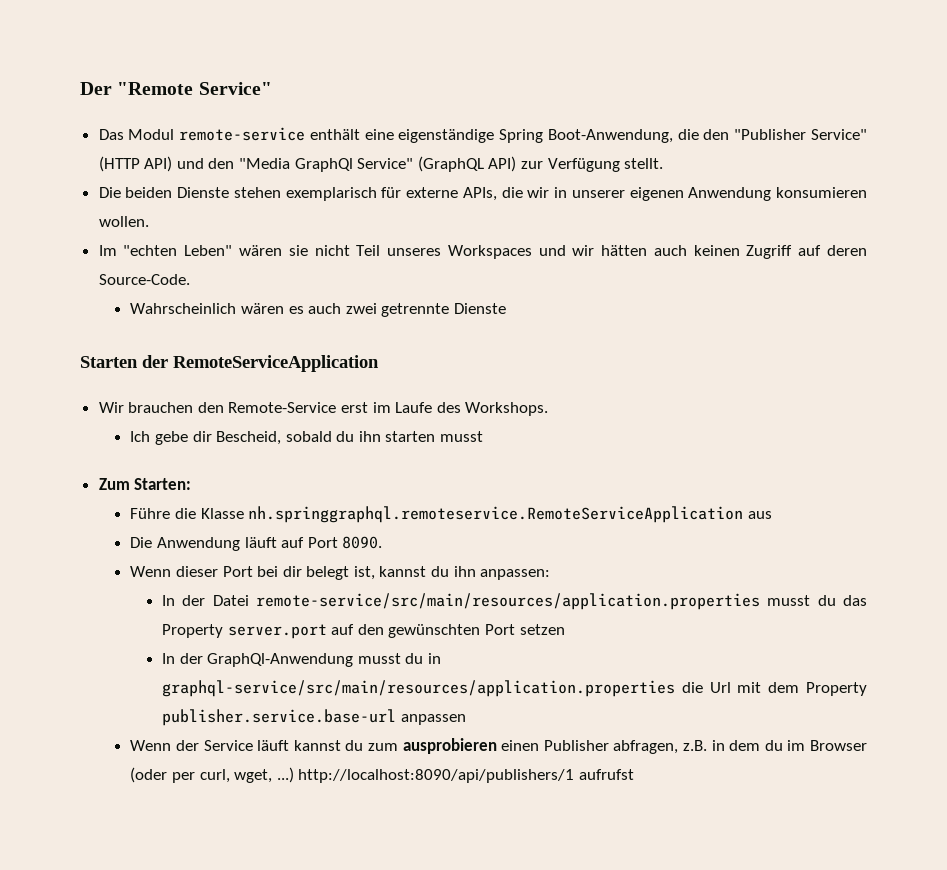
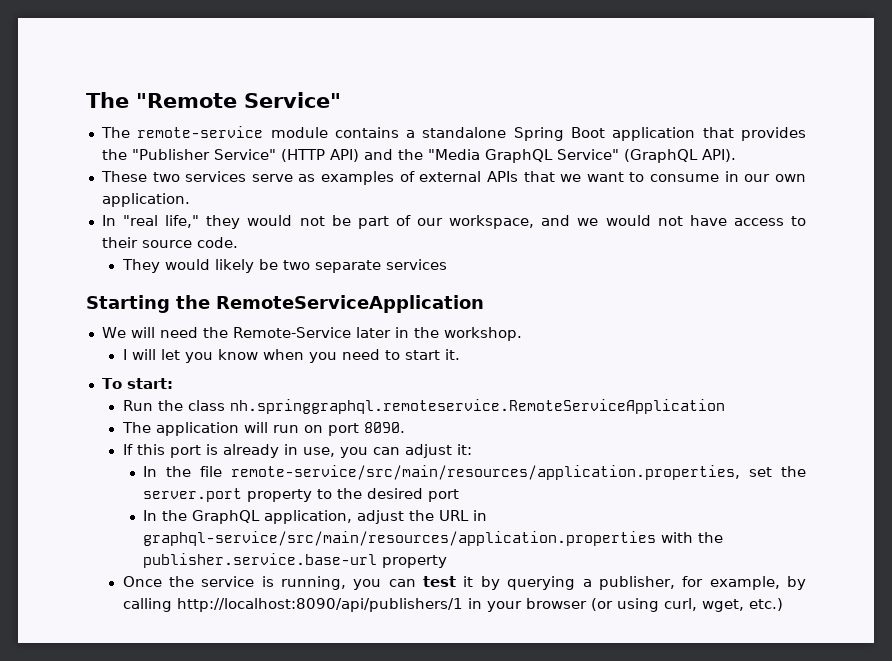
[80,82,112,95] Der -> [86,92,129,108] The
[98,127,867,143] [98,156,664,172] [98,187,867,201] [98,216,149,227] [98,245,867,259] [98,274,190,285] [130,303,506,317] [80,355,379,372] [98,402,549,416] [130,431,484,445] [98,478,192,490] [130,506,772,523] [130,536,383,551] [130,566,551,580] [162,593,867,610] [162,624,565,639] [162,653,441,667] [162,680,867,697] [162,709,466,726] [130,738,867,754] [130,767,634,783] Das Modul remote-service enthält eine eigenständige Spring Boot-Anwendung, die den "Publisher Service" (HTTP API) und den "Media GraphQl Service" (GraphQL API) zur Verfügung stellt. // Die beiden Dienste stehen exemplarisch für externe APIs, die wir in unserer eigenen Anwendung konsumieren wollen. // Im "echten Leben" wären sie nicht Teil unseres Workspaces und wir hätten auch keinen Zugriff auf deren Source-Code. // Wahrscheinlich wären es auch zwei getrennte Dienste // Starten der RemoteServiceApplication // Wir brauchen den Remote-Service erst im Laufe des Workshops. // Ich gebe dir Bescheid, sobald du ihn starten musst // Zum Starten: // Führe die Klasse nh.springgraphql.remoteservice.RemoteServiceApplication aus // Die Anwendung läuft auf Port 8090. // Wenn dieser Port bei dir belegt ist, kannst du ihn anpassen: // In der Datei remote-service/src/main/resources/application.properties musst du das Property server.port auf den gewünschten Port setzen // In der GraphQl-Anwendung musst du in graphql-service/src/main/resources/application.properties die Url mit dem Property publisher.service.base-url anpassen // Wenn der Service läuft kannst du zum ausprobieren einen Publisher abfragen, z.B. in dem du im Browser (oder per curl, wget, ...) http://localhost:8090/api/publishers/1 aufrufst -> [100,126,806,141] [101,149,736,163] [100,171,806,185] [101,193,190,207] [101,215,807,229] [101,237,238,248] [121,259,447,273] [86,295,484,313] [101,327,522,341] [122,349,460,363] [101,378,173,389] [122,399,725,414] [121,422,405,436] [122,444,472,458] [143,465,806,480] [143,488,460,502] [143,510,488,524] [143,531,724,546] [143,553,448,568] [122,576,807,590] [122,598,783,612] The remote-service module contains a standalone Spring Boot application that provides the "Publisher Service" (HTTP API) and the "Media GraphQL Service" (GraphQL API). // These two services serve as examples of external APIs that we want to consume in our own application. // In "real life," they would not be part of our workspace, and we would not have access to their source code. // They would likely be two separate services // Starting the RemoteServiceApplication // We will need the Remote-Service later in the workshop. // I will let you know when you need to start it. // To start: // Run the class nh.springgraphql.remoteservice.RemoteServiceApplication // The application will run on port 8090. // If this port is already in use, you can adjust it: // In the file remote-service/src/main/resources/application.properties, set the server.port property to the desired port // In the GraphQL application, adjust the URL in graphql-service/src/main/resources/application.properties with the publisher.service.base-url property // Once the service is running, you can test it by querying a publisher, for example, by calling http://localhost:8090/api/publishers/1 in your browser (or using curl, wget, etc.)

